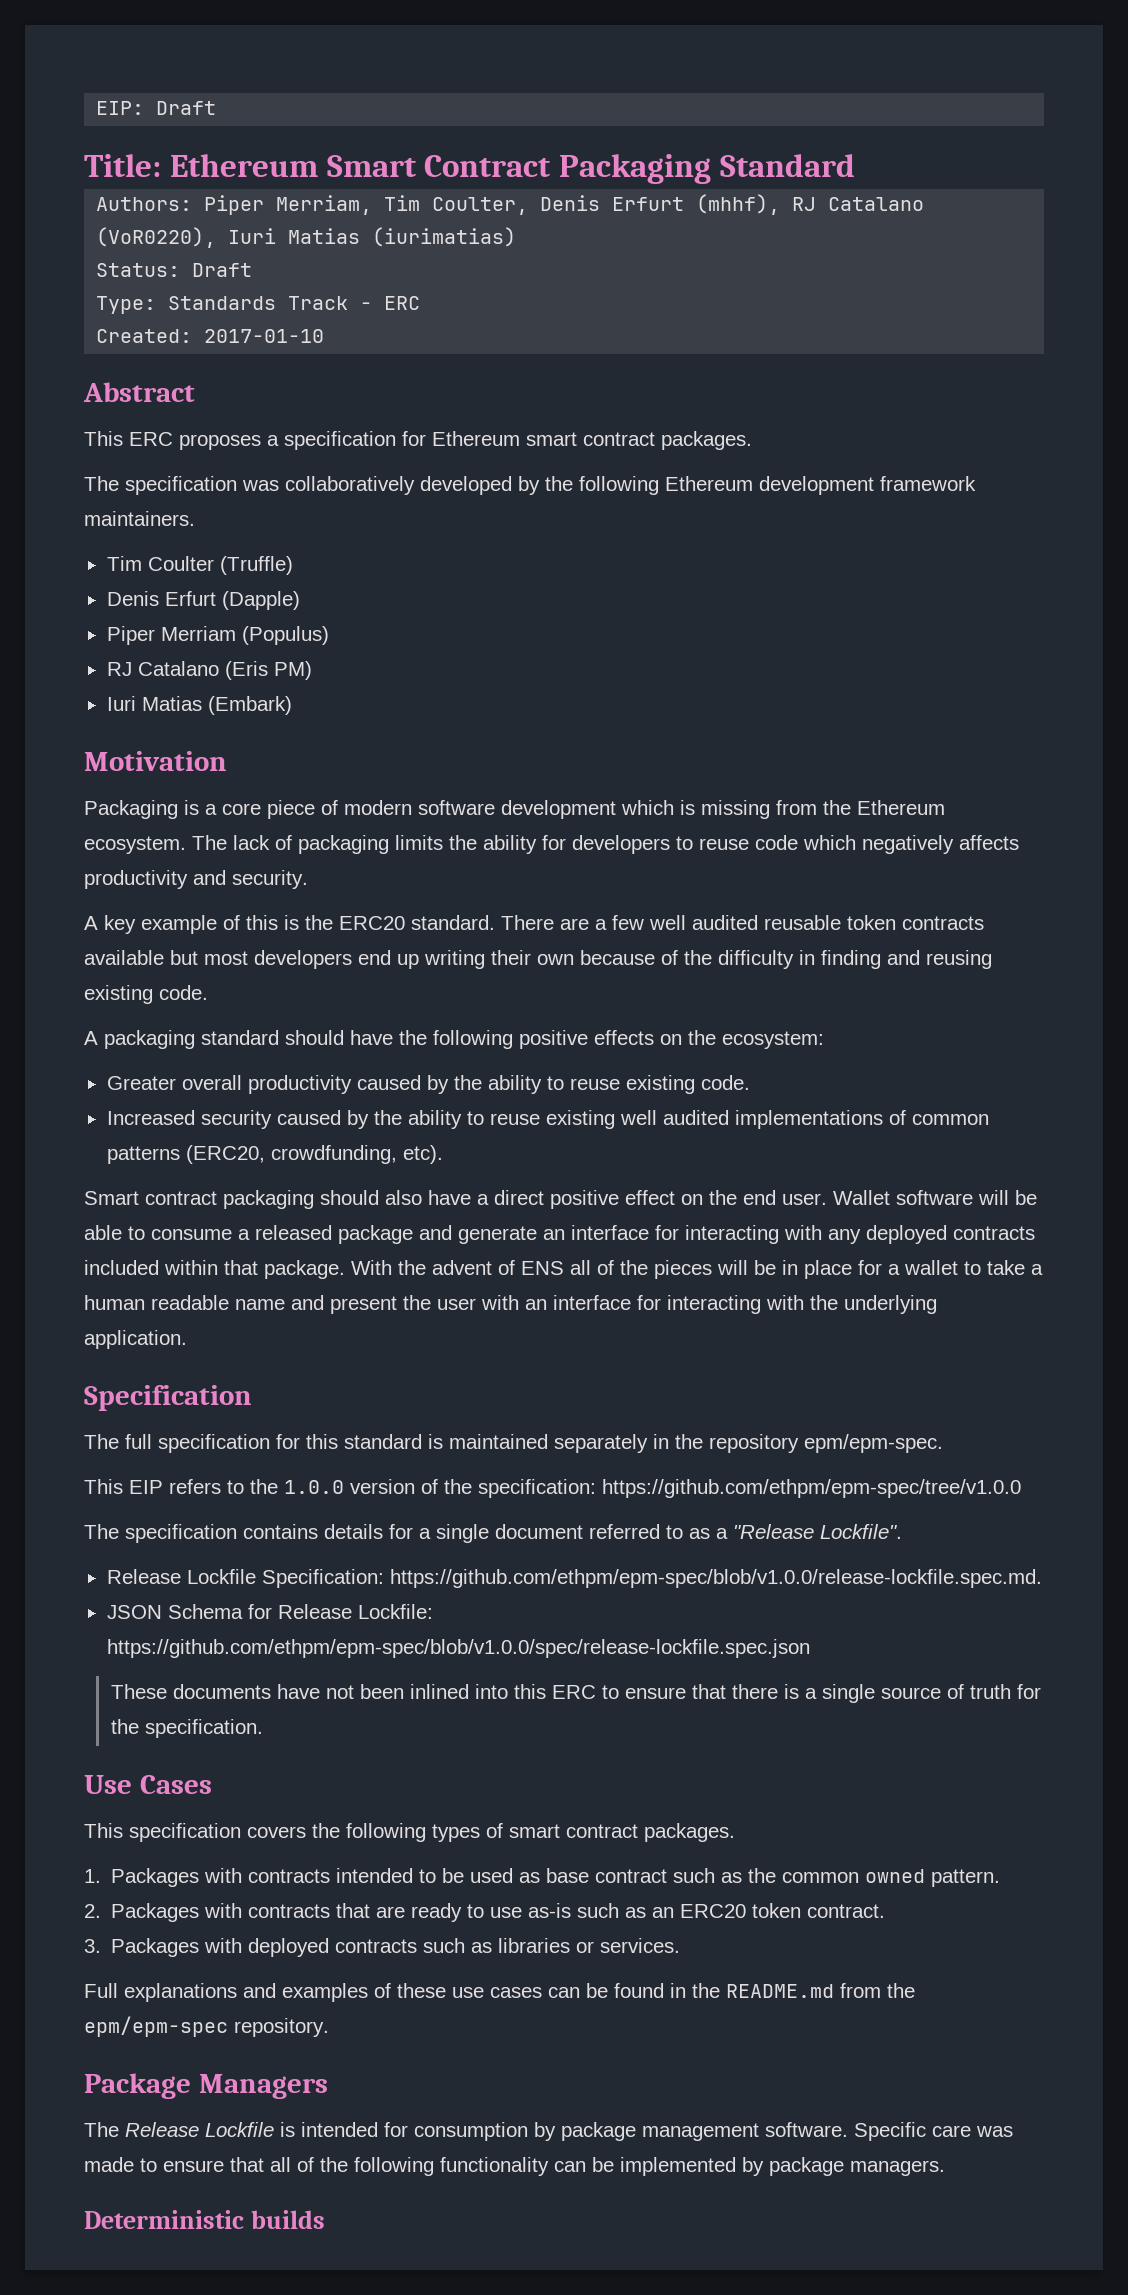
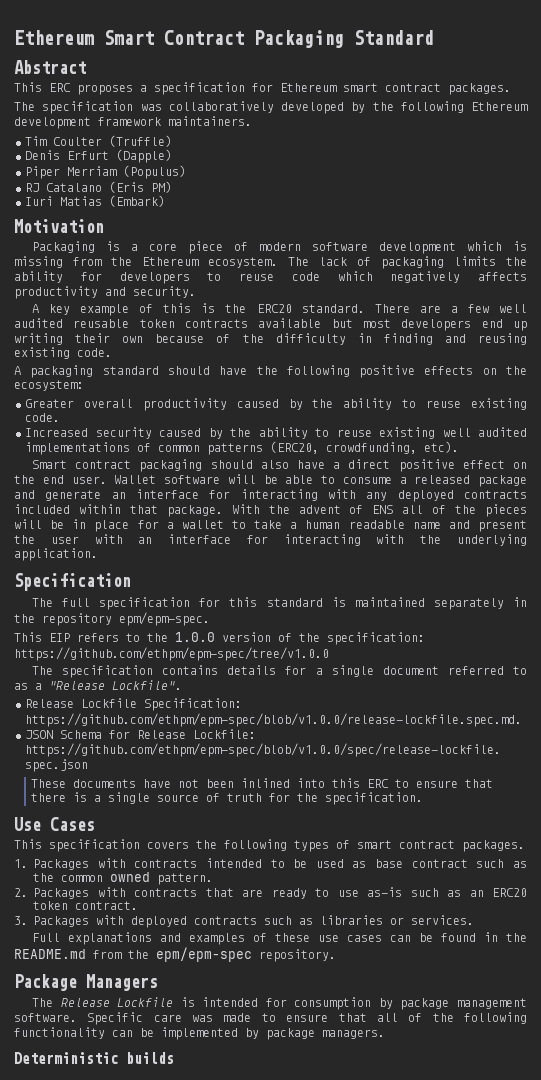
[96,101,217,115] [84,154,161,177] EIP: Draft // Title: -> (14, 37) none
[96,194,925,215] [96,227,517,248] [96,263,253,277] [96,296,421,314] [96,329,325,343] // Authors: Piper Merriam, Tim Coulter, Denis Erfurt (mhhf), RJ Catalano (VoR0220), Iuri Matias (iurimatias) // Status: Draft // Type: Standards Track - ERC // Created: 2017-01-10 -> (434, 37) none

